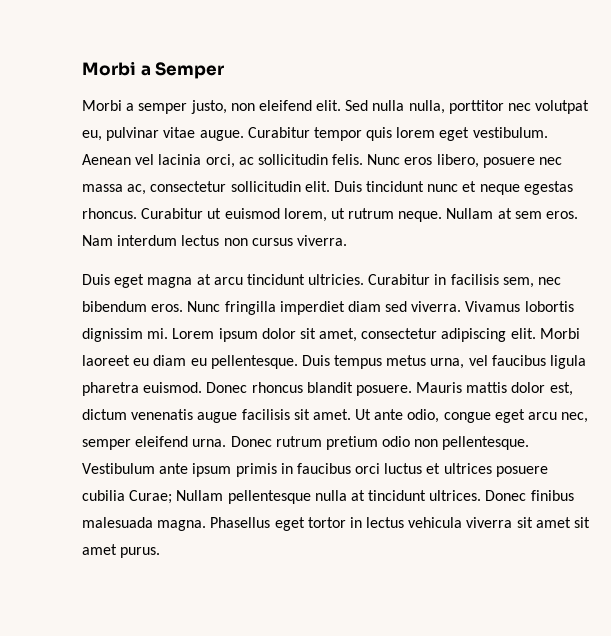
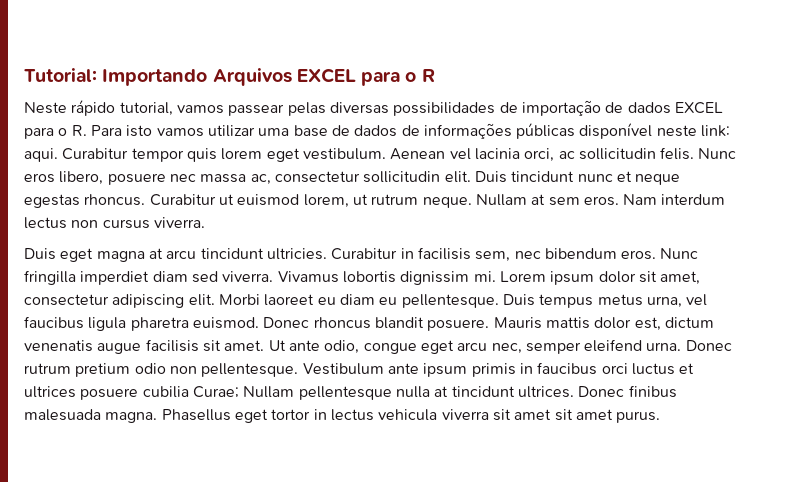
[82,61,225,79] [82,100,590,114] [82,127,244,141] Morbi a Semper // Morbi a semper justo, non eleifend elit. Sed nulla nulla, porttitor nec volutpat eu, pulvinar vitae augue. -> [24,68,435,86] [24,100,723,116] [24,123,731,139] [24,148,58,162] Tutorial: Importando Arquivos EXCEL para o R // Neste rápido tutorial, vamos passear pelas diversas possibilidades de importação de dados EXCEL para o R. Para isto vamos utilizar uma base de dados de informações públicas disponível neste link: aqui.

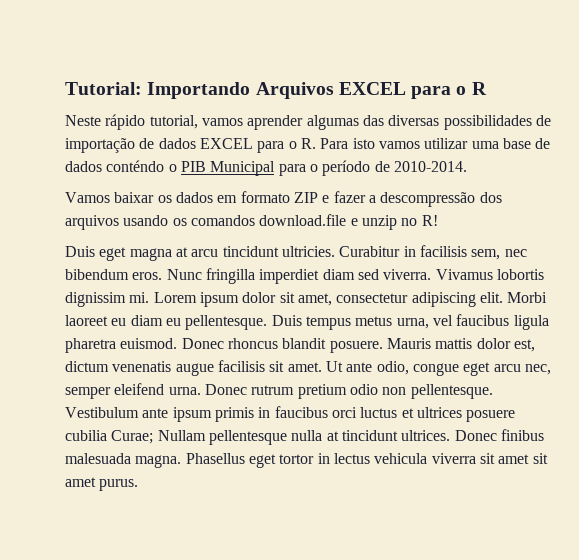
[228,102,326,116] passear pelas -> [247,115,384,130] aprender algumas das
[401,123,731,139] [24,147,737,162] [24,171,681,185] [24,194,726,208] [24,217,205,229] de informações públicas disponível neste link: aqui. Curabitur tempor quis lorem eget vestibulum. Aenean vel lacinia orci, ac sollicitudin felis. Nunc eros libero, posuere nec massa ac, consectetur sollicitudin elit. Duis tincidunt nunc et neque egestas rhoncus. Curabitur ut euismod lorem, ut rutrum neque. Nullam at sem eros. Nam interdum lectus non cursus viverra. -> [106,160,467,176] [65,191,502,207] [65,214,438,230] conténdo o PIB Municipal para o período de 2010-2014. // Vamos baixar os dados em formato ZIP e fazer a descompressão dos arquivos usando os comandos download.file e unzip no R!

